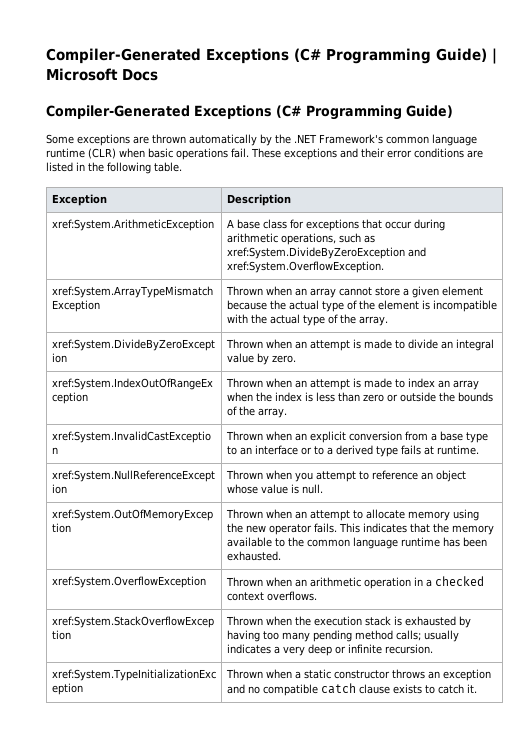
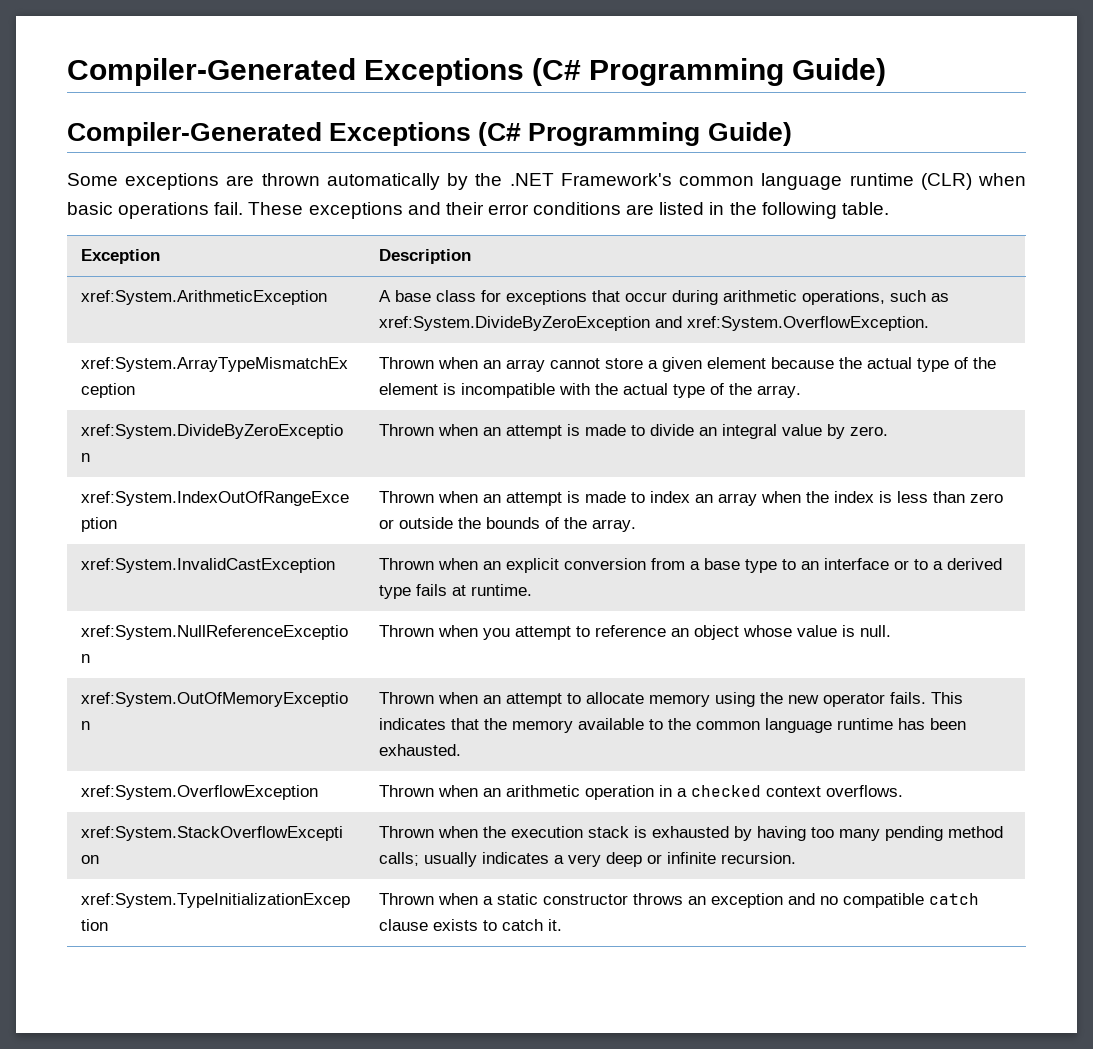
[46,48,497,64] [46,68,158,81] Compiler-Generated Exceptions (C# Programming Guide) | Microsoft Docs -> [67,58,887,86] Compiler-Generated Exceptions (C# Programming Guide)

